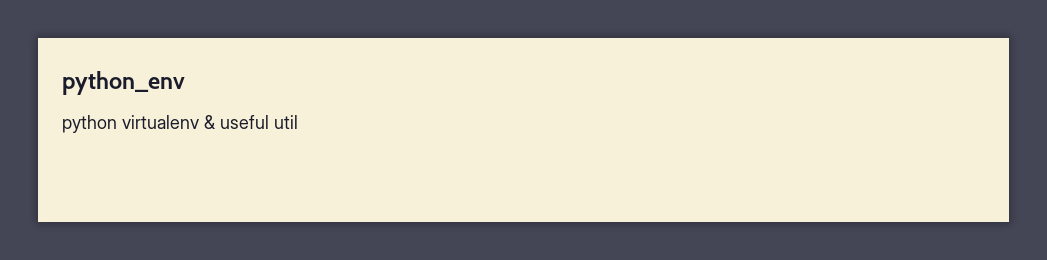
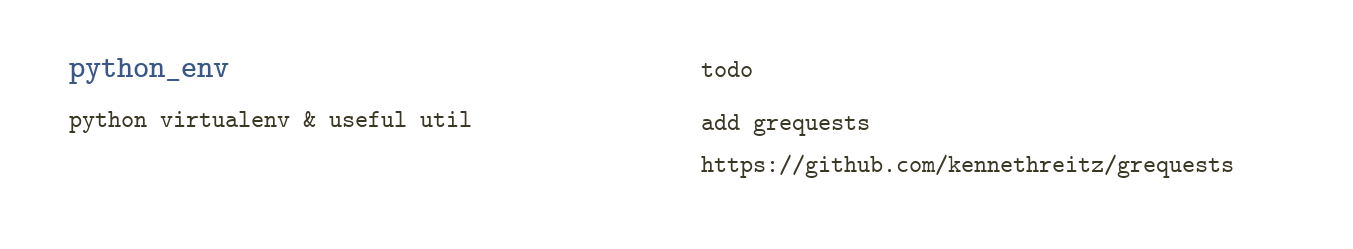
(298, 122) none -> [701,61,753,77] [701,114,870,136] [701,154,1234,178] // todo // add grequests https://github.com/kennethreitz/grequests

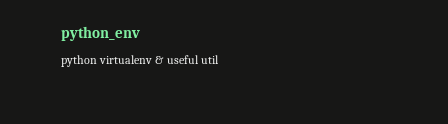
[701,61,753,77] [701,114,870,136] [701,154,1234,178] // todo // add grequests https://github.com/kennethreitz/grequests -> (219, 59) none

